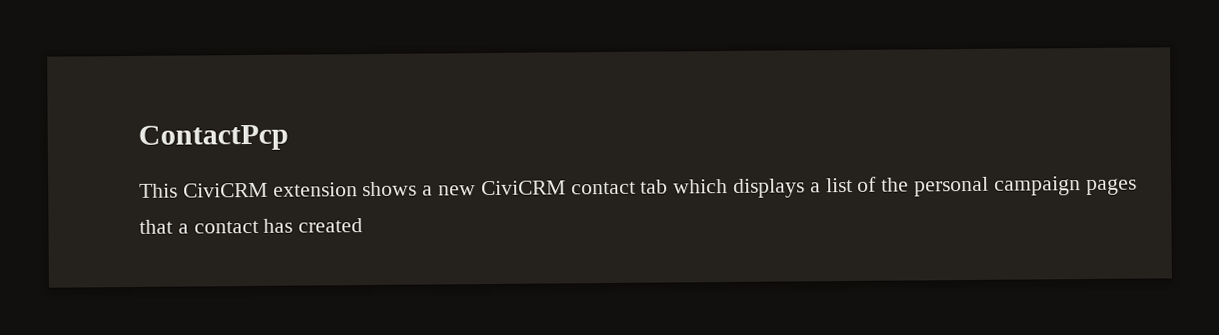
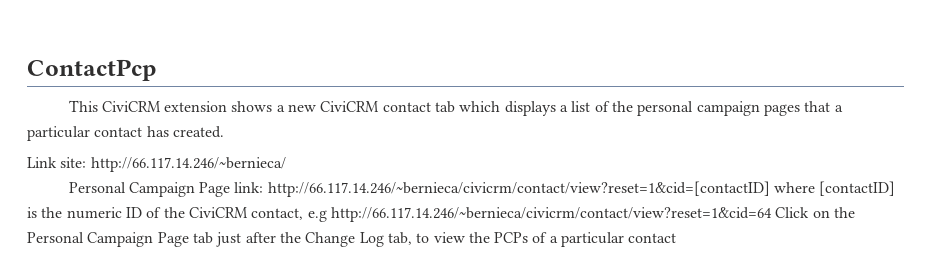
(189, 228) none -> [27,126,90,141] particular
[298,218,364,233] created -> [172,126,224,138] [27,157,286,172] [68,181,896,197] [27,207,855,222] [27,232,677,247] created. // Link site: http://66.117.14.246/~bernieca/ // Personal Campaign Page link: http://66.117.14.246/~bernieca/civicrm/contact/view?reset=1&cid=[contactID] where [contactID] is the numeric ID of the CiviCRM contact, e.g http://66.117.14.246/~bernieca/civicrm/contact/view?reset=1&cid=64 Click on the Personal Campaign Page tab just after the Change Log tab, to view the PCPs of a particular contact

